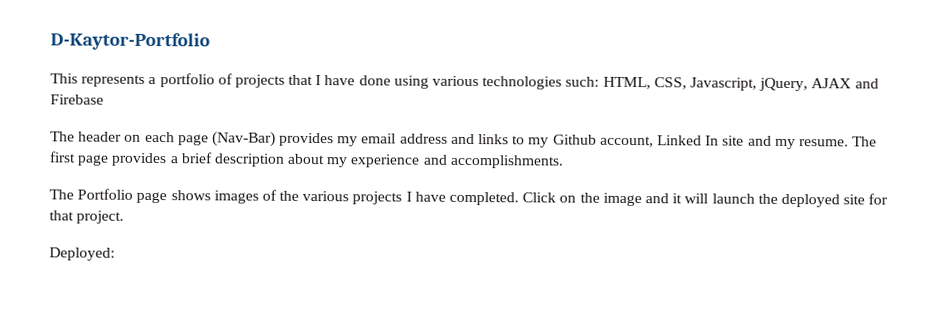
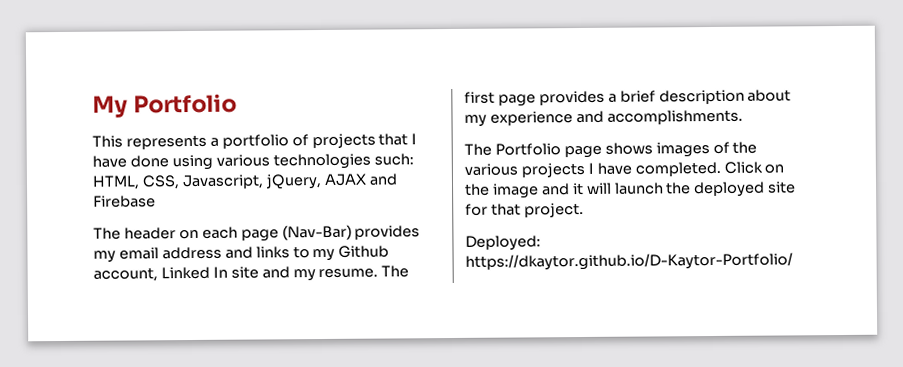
[50,32,210,51] D-Kaytor-Portfolio -> [92,93,238,118] My Portfolio
(115, 254) none -> [465,252,793,271] https://dkaytor.github.io/D-Kaytor-Portfolio/

